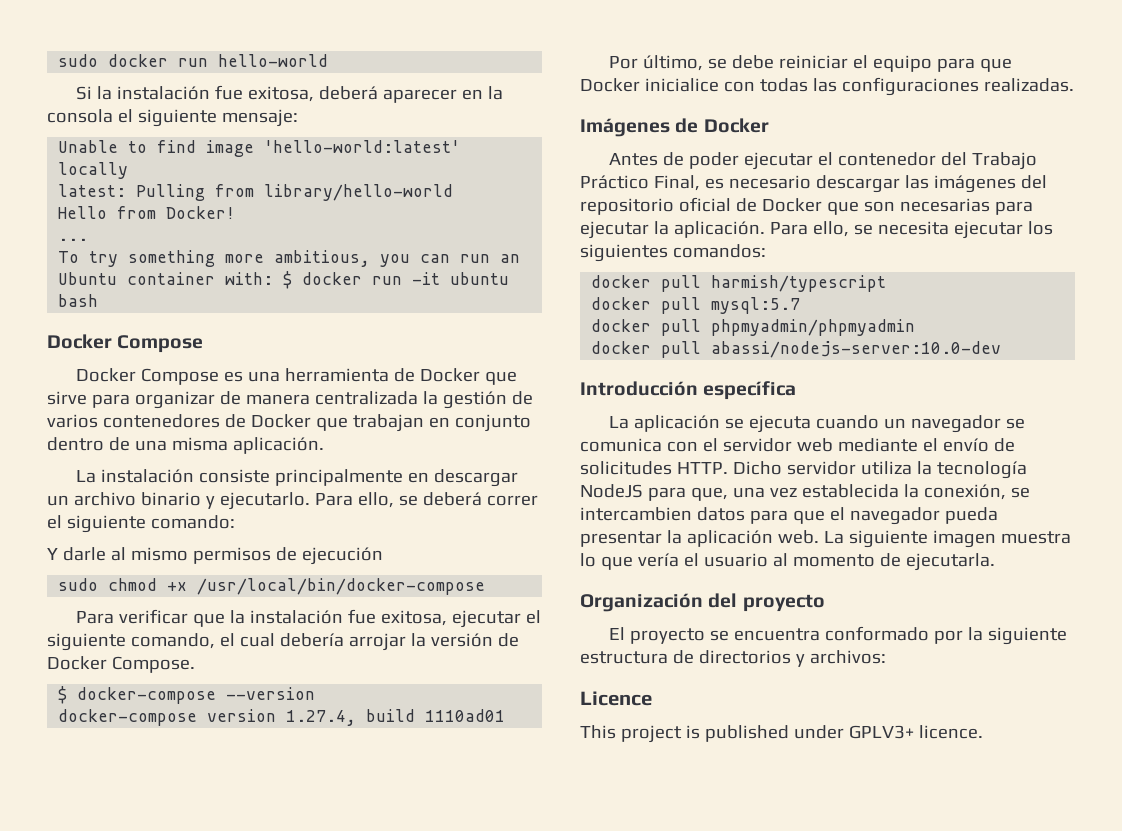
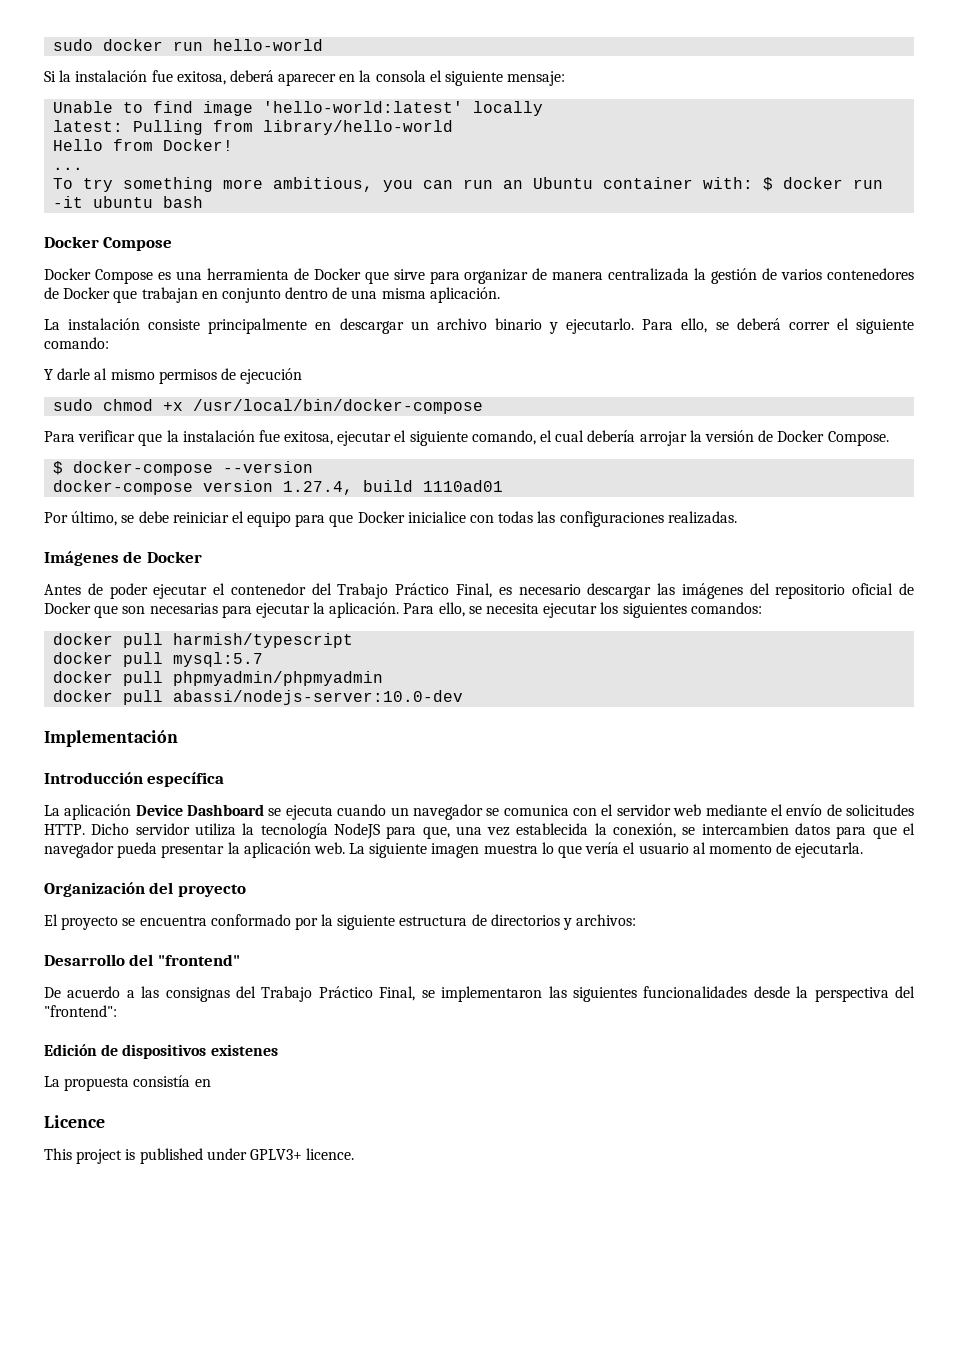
(1002, 349) none -> [44,730,178,747] // Implementación
(720, 423) none -> [135,804,265,816] Device Dashboard
(886, 657) none -> [44,954,240,966] [44,986,915,1002] [44,1005,117,1017] [44,1044,278,1059] [44,1075,211,1091] // Desarrollo del "frontend" // De acuerdo a las consignas del Trabajo Práctico Final, se implementaron las siguientes funcionalidades desde la perspectiva del "frontend": // Edición de dispositivos existenes // La propuesta consistía en

